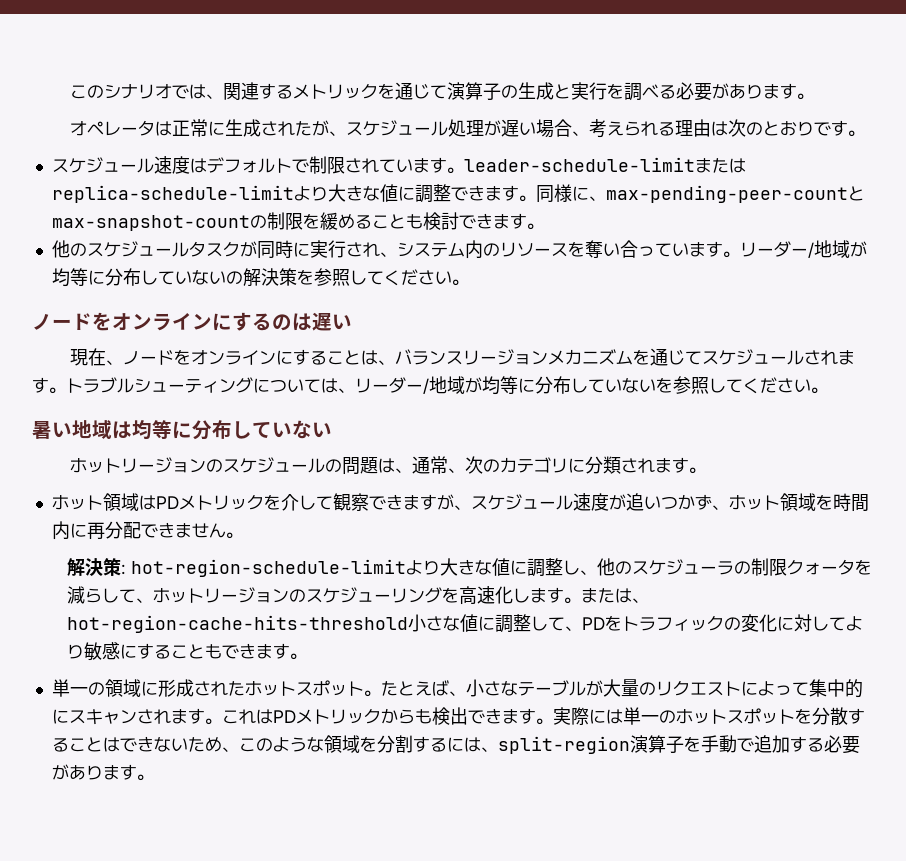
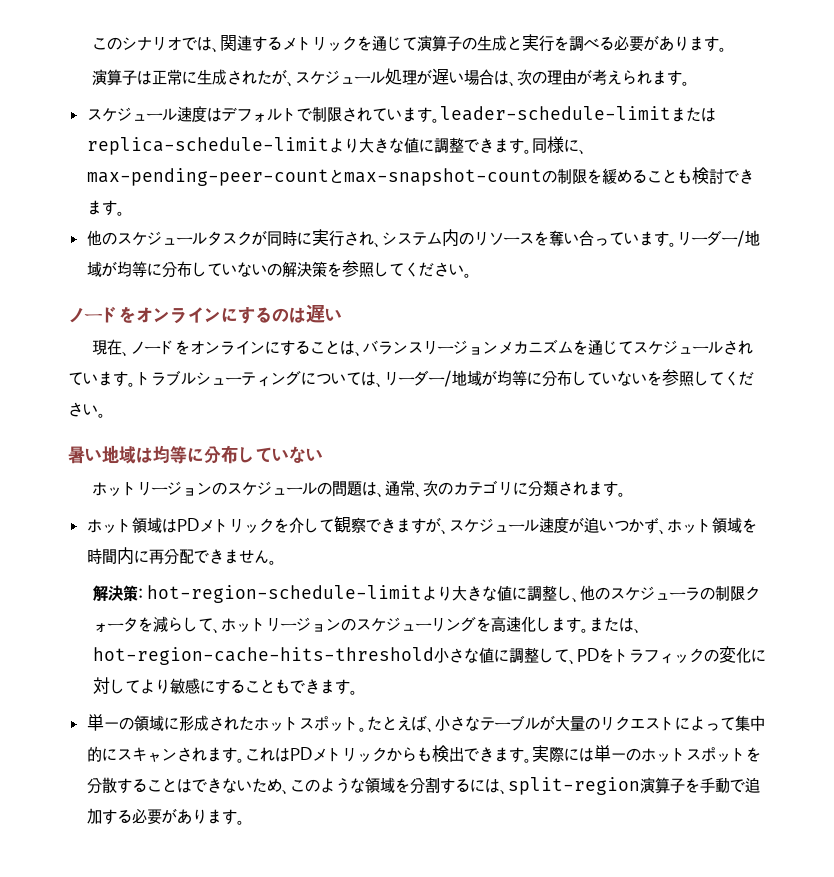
[69,120,155,136] オペレータ -> [92,69,138,86] 演算子
[571,119,831,138] 、考えられる理由は次のとおりで -> [494,69,668,87] は、次の理由が考えられま
(838, 357) none -> [68,372,98,386] てい

